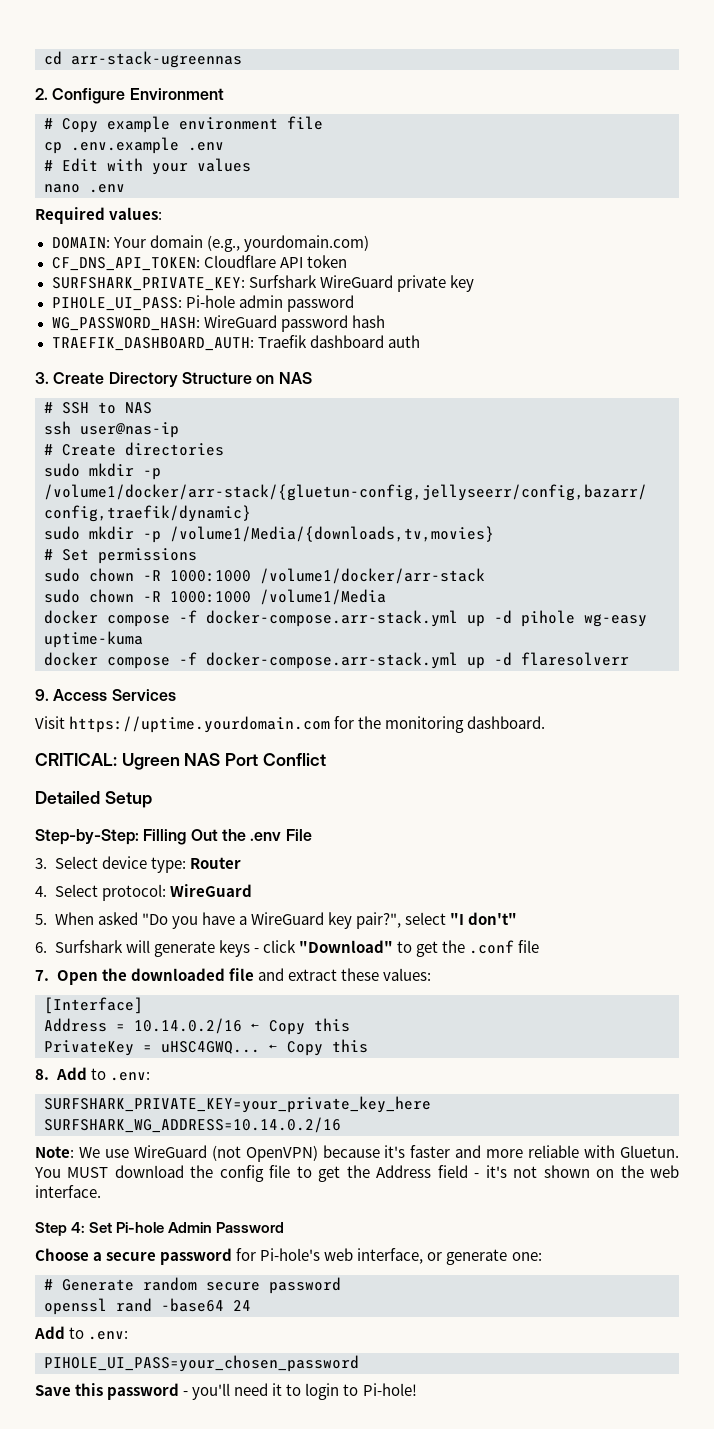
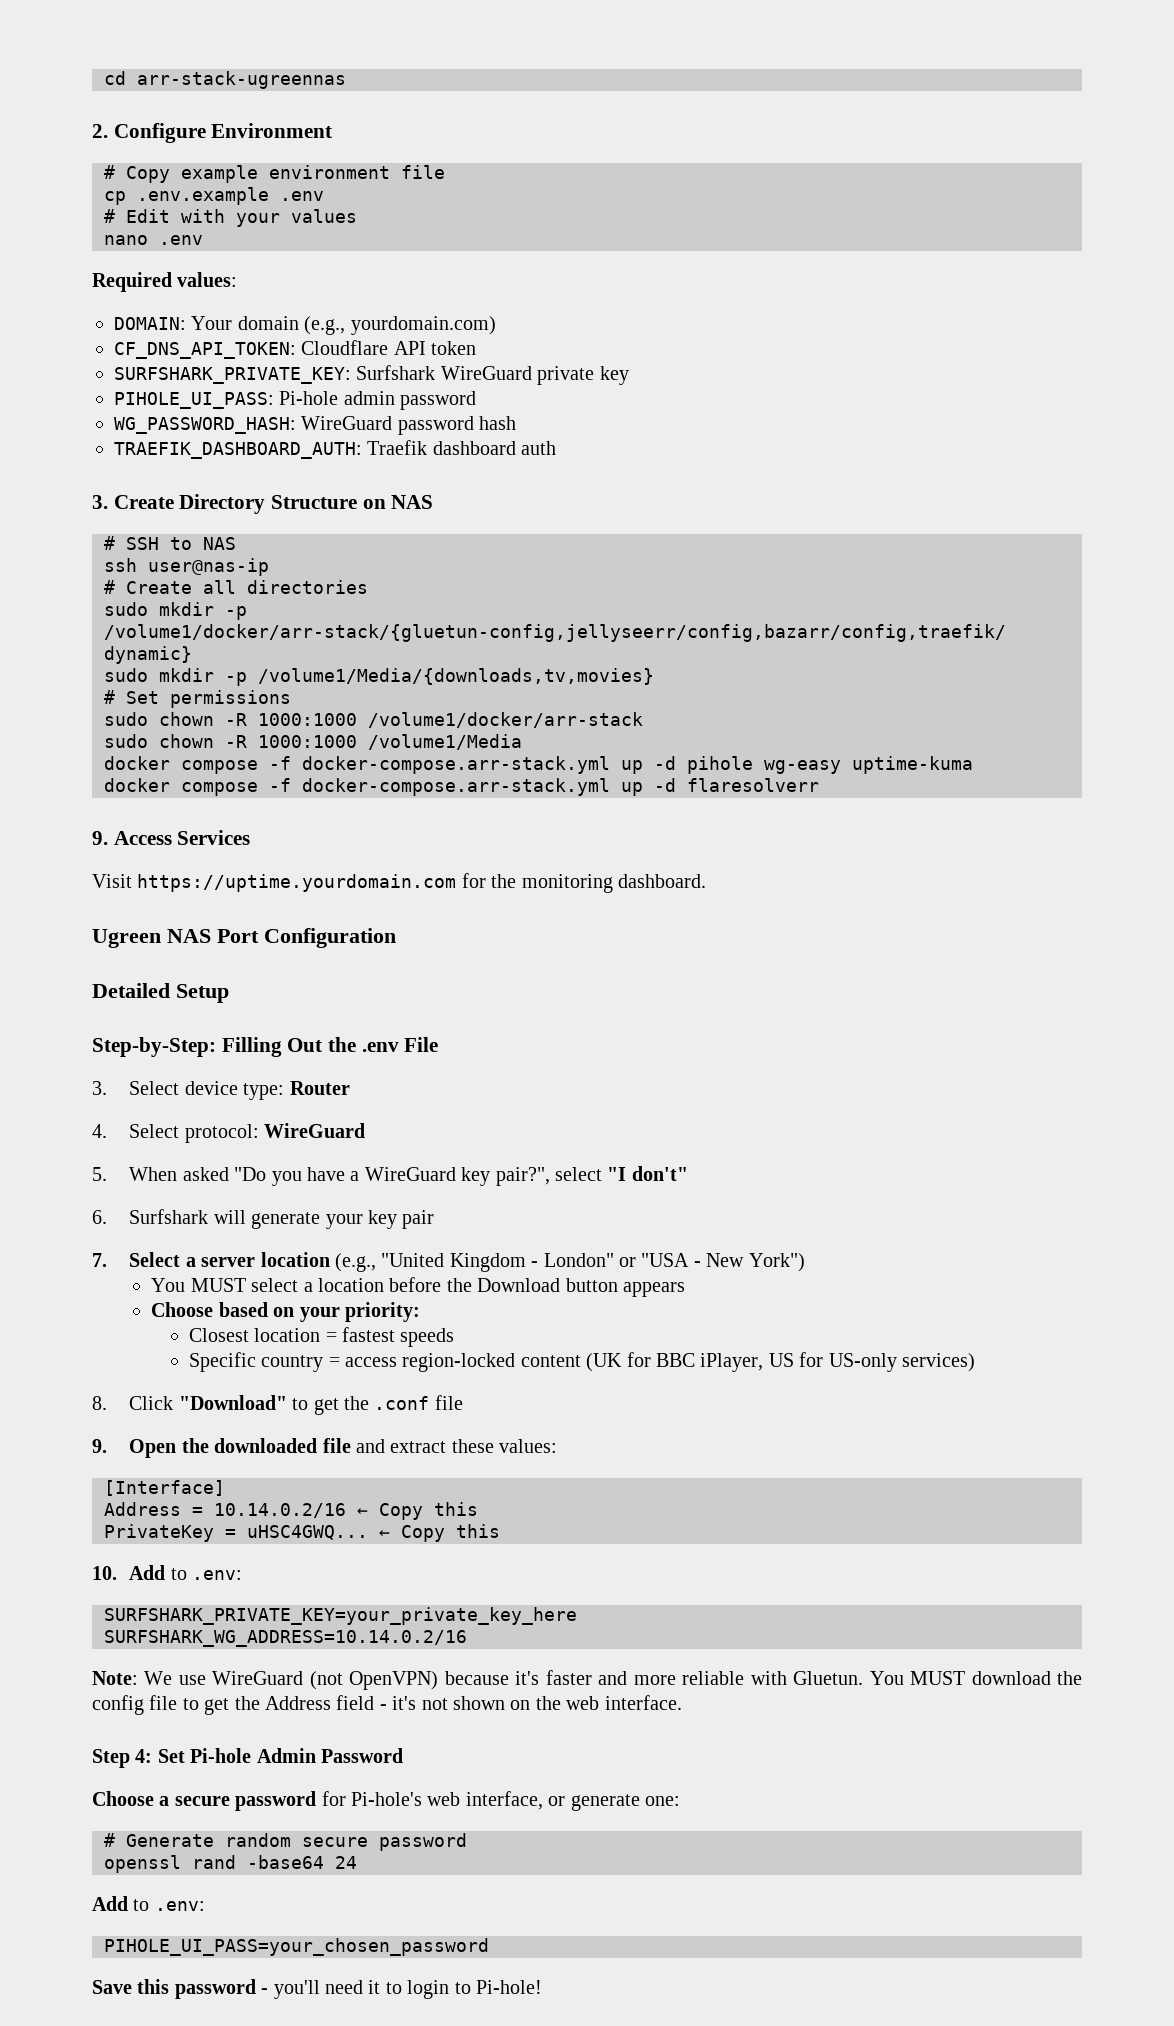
(116, 450) none -> [203,580,236,594] all
[35,753,117,766] CRITICAL: -> (706, 881) none
[262,753,326,766] Conflict -> [264,928,396,948] Configuration
[218,940,296,957] keys - click -> [325,1210,435,1229] [92,1252,805,1272] [151,1277,685,1297] [151,1302,420,1322] [188,1327,455,1347] [188,1352,975,1372] [92,1396,174,1410] your key pair // 7. Select a server location (e.g., "United Kingdom - London" or "USA - New York") // You MUST select a location before the Download button appears // Choose based on your priority: // Closest location = fastest speeds // Specific country = access region-locked content (UK for BBC iPlayer, US for US-only services) // 8. Click
[35,970,49,981] 7. -> [92,1439,107,1453] 9.
[35,1069,49,1080] 8. -> [92,1566,117,1580] 10.

